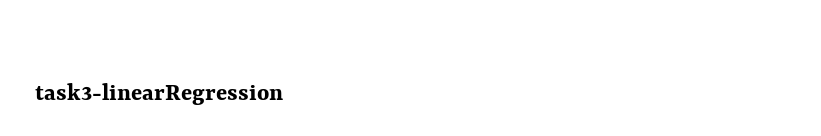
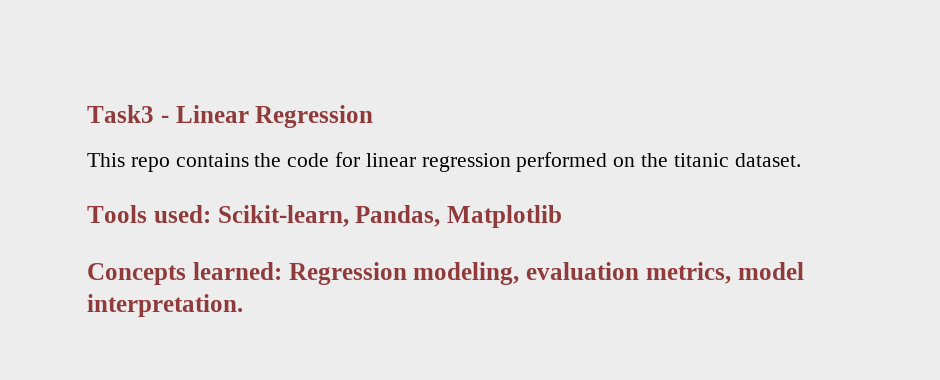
[35,83,283,105] task3-linearRegression -> [87,105,374,128] [87,152,801,172] [87,205,562,228] [87,262,804,285] [87,294,243,317] Task3 - Linear Regression // This repo contains the code for linear regression performed on the titanic dataset. // Tools used: Scikit-learn, Pandas, Matplotlib // Concepts learned: Regression modeling, evaluation metrics, model interpretation.

